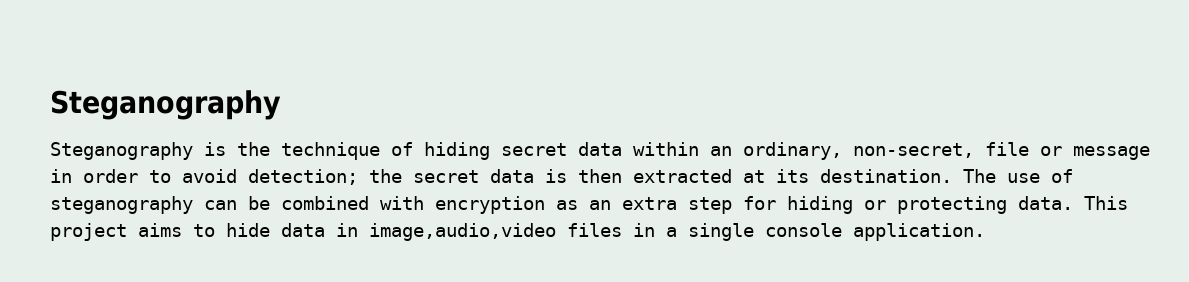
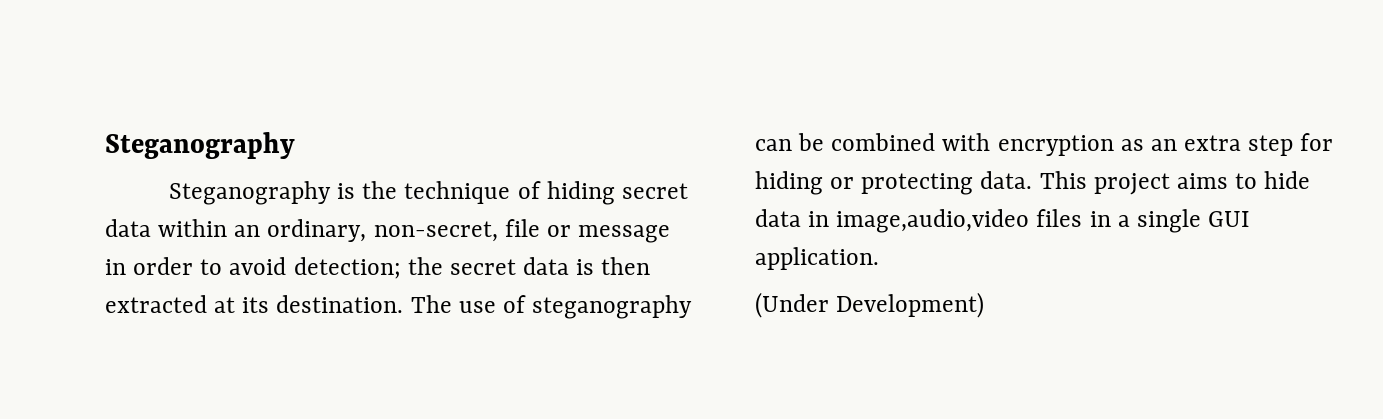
[765,223,842,237] console -> [1208,211,1250,227] GUI
(985, 232) none -> [755,292,985,318] // (Under Development)

